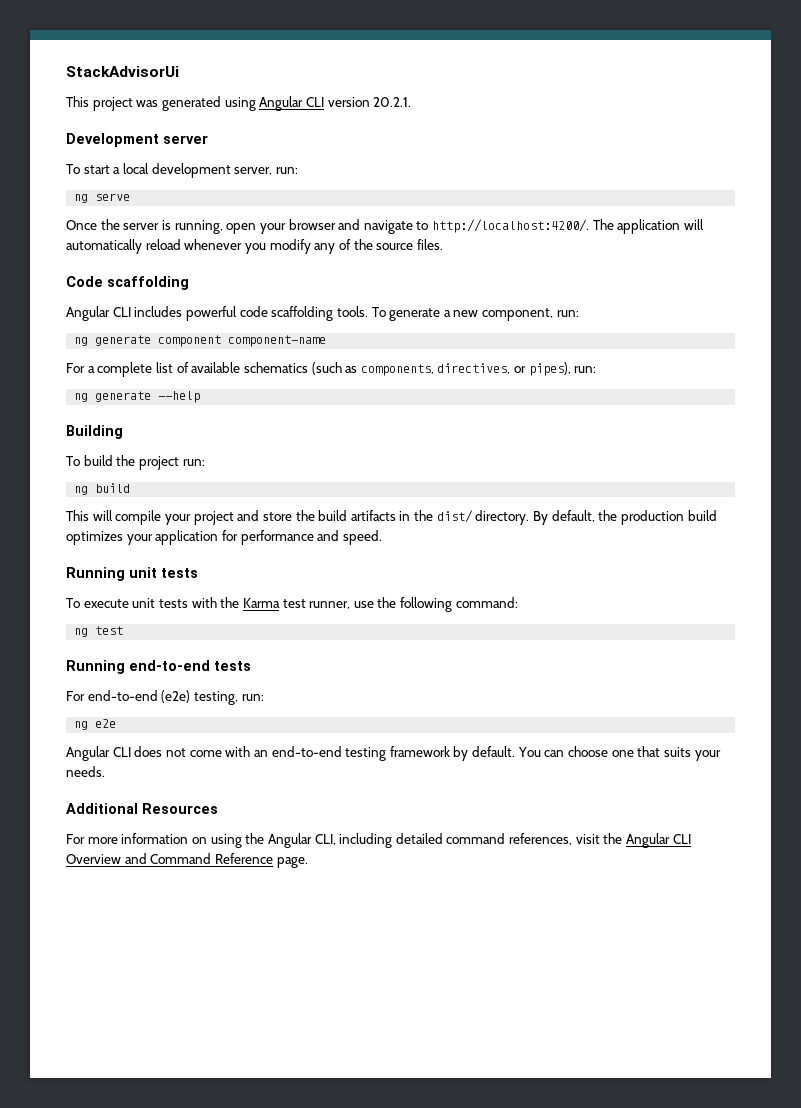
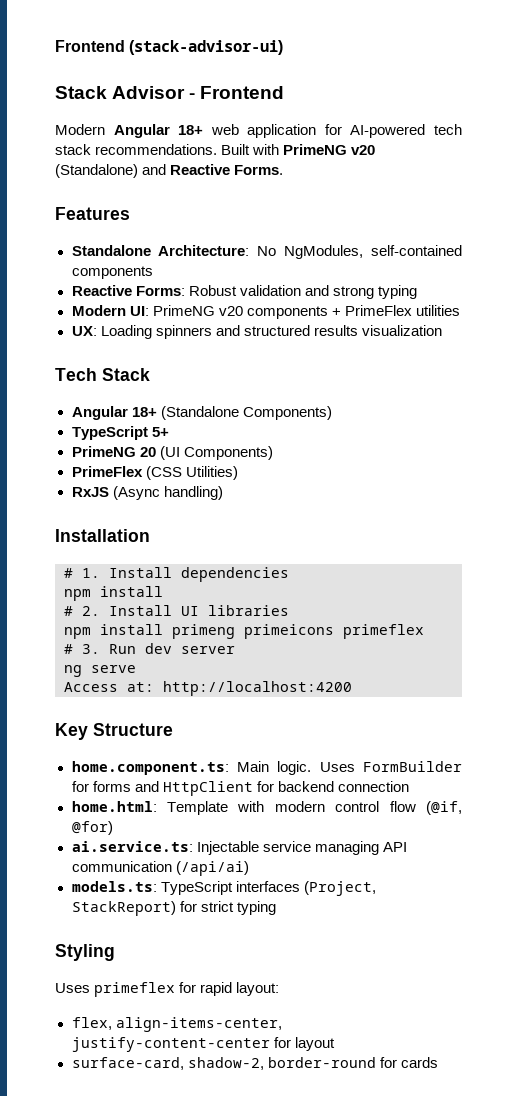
[66,66,179,77] [66,96,412,111] [66,133,208,147] [66,163,298,178] [74,193,131,203] [66,219,705,234] [66,239,443,254] [66,276,189,290] [66,306,579,321] [74,335,327,347] [66,362,597,377] [74,391,201,403] [66,425,123,439] [66,455,205,470] [74,483,131,495] [66,510,717,525] [66,530,382,545] [66,567,198,581] [66,597,518,612] [74,626,124,637] [66,660,251,674] [66,690,264,705] [74,719,117,730] [66,746,721,761] [66,766,105,777] [66,803,218,814] [66,833,691,848] [66,853,308,868] StackAdvisorUi // This project was generated using Angular CLI version 20.2.1. // Development server // To start a local development server, run: // ng serve // Once the server is running, open your browser and navigate to http://localhost:4200/. The application will automatically reload whenever you modify any of the source files. // Code scaffolding // Angular CLI includes powerful code scaffolding tools. To generate a new component, run: // ng generate component component-name // For a complete list of available schematics (such as components, directives, or pipes), run: // ng generate --help // Building // To build the project run: // ng build // This will compile your project and store the build artifacts in the dist/ directory. By default, the production build optimizes your application for performance and speed. // Running unit tests // To execute unit tests with the Karma test runner, use the following command: // ng test // Running end-to-end tests // For end-to-end (e2e) testing, run: // ng e2e // Angular CLI does not come with an end-to-end testing framework by default. You can choose one that suits your needs. // Additional Resources // For more information on using the Angular CLI, including detailed command references, visit the Angular CLI Overview and Command Reference page. -> [55,40,284,55] [55,86,285,99] [55,124,462,138] [55,144,376,155] [55,164,284,178] [55,207,130,220] [71,245,462,259] [71,266,153,279] [71,285,417,299] [71,305,460,319] [71,325,442,339] [55,368,150,381] [71,406,332,420] [71,426,169,440] [71,446,273,460] [71,466,238,480] [71,486,223,500] [55,529,150,542] [64,567,289,582] [64,586,163,601] [64,605,289,616] [64,624,424,639] [64,643,235,654] [64,665,136,677] [64,681,352,696] [55,723,173,740] [71,761,462,775] [71,781,409,796] [71,801,463,815] [71,821,113,835] [71,841,407,855] [71,861,249,876] [71,881,376,896] [71,901,276,916] [55,944,115,961] [55,982,280,997] [71,1017,282,1032] [71,1037,335,1052] [71,1057,438,1070] Frontend (stack-advisor-ui) // Stack Advisor - Frontend // Modern Angular 18+ web application for AI-powered tech stack recommendations. Built with PrimeNG v20 (Standalone) and Reactive Forms. // Features // Standalone Architecture: No NgModules, self-contained components // Reactive Forms: Robust validation and strong typing // Modern UI: PrimeNG v20 components + PrimeFlex utilities // UX: Loading spinners and structured results visualization // Tech Stack // Angular 18+ (Standalone Components) // TypeScript 5+ // PrimeNG 20 (UI Components) // PrimeFlex (CSS Utilities) // RxJS (Async handling) // Installation // # 1. Install dependencies // npm install // # 2. Install UI libraries // npm install primeng primeicons primeflex // # 3. Run dev server // ng serve // Access at: http://localhost:4200 // Key Structure // home.component.ts: Main logic. Uses FormBuilder for forms and HttpClient for backend connection // home.html: Template with modern control flow (@if, @for) // ai.service.ts: Injectable service managing API communication (/api/ai) // models.ts: TypeScript interfaces (Project, StackReport) for strict typing // Styling // Uses primeflex for rapid layout: // flex, align-items-center, justify-content-center for layout // surface-card, shadow-2, border-round for cards

